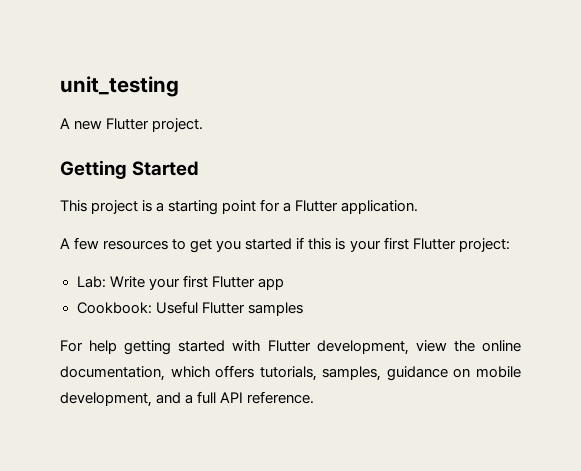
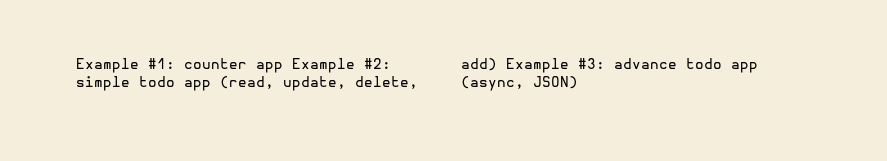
[60,76,179,97] [60,118,204,132] [60,160,200,179] [60,199,419,215] [60,237,510,253] [76,275,284,290] [76,301,303,316] [60,340,521,355] [60,365,521,381] [60,391,315,407] unit_testing // A new Flutter project. // Getting Started // This project is a starting point for a Flutter application. // A few resources to get you started if this is your first Flutter project: // Lab: Write your first Flutter app // Cookbook: Useful Flutter samples // For help getting started with Flutter development, view the online documentation, which offers tutorials, samples, guidance on mobile development, and a full API reference. -> [76,58,391,73] [76,76,418,91] [461,58,758,73] [461,76,578,91] Example #1: counter app Example #2: simple todo app (read, update, delete, add) Example #3: advance todo app (async, JSON)

